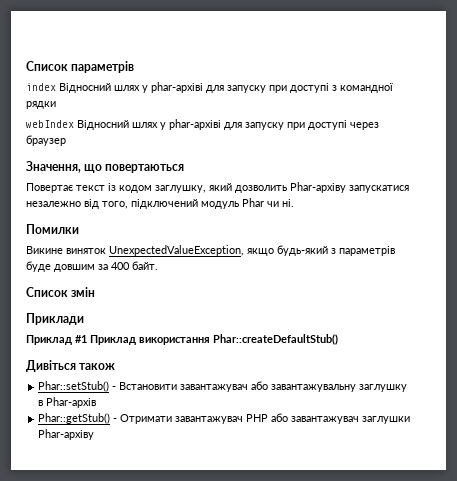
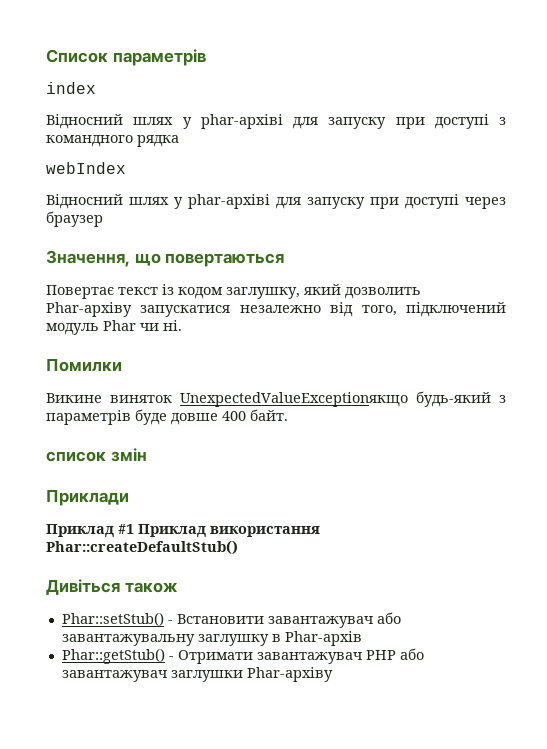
(56, 87) none -> (96, 88) //
[340,83,393,93] [26,101,56,109] командної рядки -> [46,135,179,147] командного рядка
(74, 124) none -> (126, 168) //
[109,245,274,256] UnexpectedValueException, якщо -> [180,392,408,407] UnexpectedValueExceptionякщо
[54,264,108,272] довшим за -> [171,413,218,425] довше
[26,287,68,297] Список -> [46,451,106,462] список

